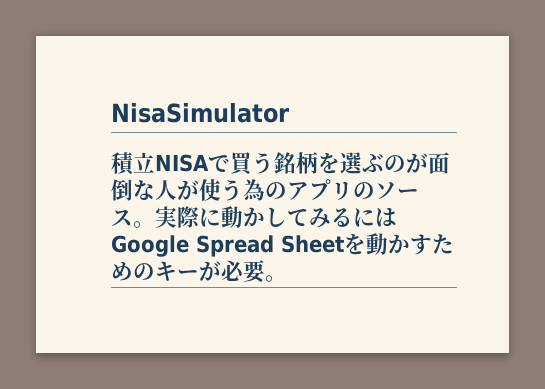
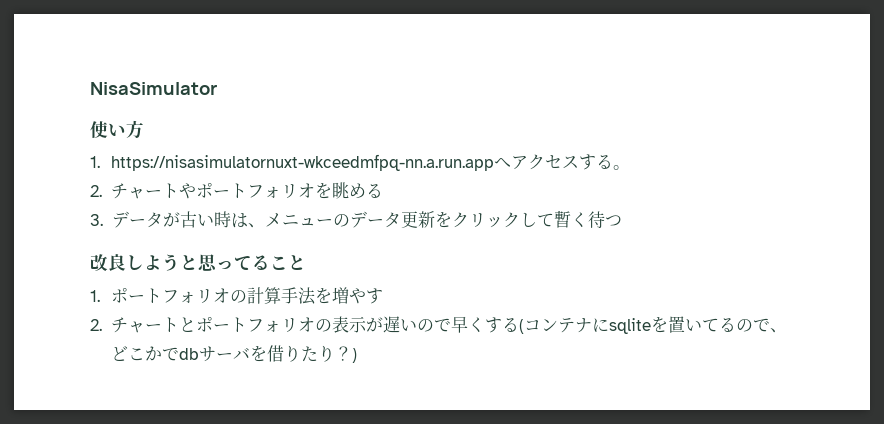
[111,152,450,176] [111,179,419,201] [111,206,397,228] [111,233,454,257] [111,260,287,283] 積立NISAで買う銘柄を選ぶのが面倒な人が使う為のアプリのソース。実際に動かしてみるにはGoogle Spread Sheetを動かすためのキーが必要。 -> [90,120,144,139] [90,154,630,171] [90,182,383,199] [90,210,622,228] [90,254,306,272] [90,287,383,305] [90,316,787,334] [110,345,357,363] 使い方 // 1. https://nisasimulatornuxt-wkceedmfpq-nn.a.run.appへアクセスする。 // 2.チャートやポートフォリオを眺める // 3.データが古い時は、メニューのデータ更新をクリックして暫く待つ // 改良しようと思ってること // 1.ポートフォリオの計算手法を増やす // 2.チャートとポートフォリオの表示が遅いので早くする(コンテナにsqliteを置いてるので、どこかでdbサーバを借りたり？)

